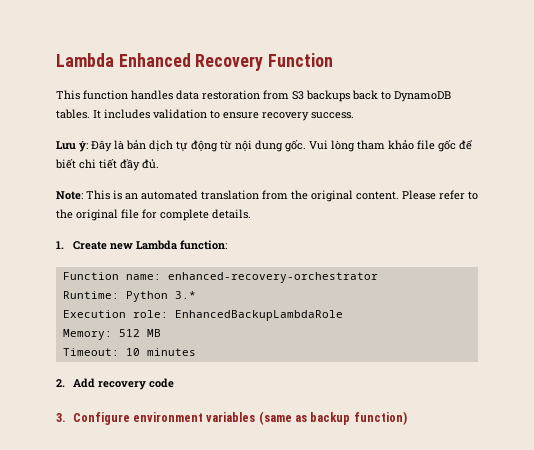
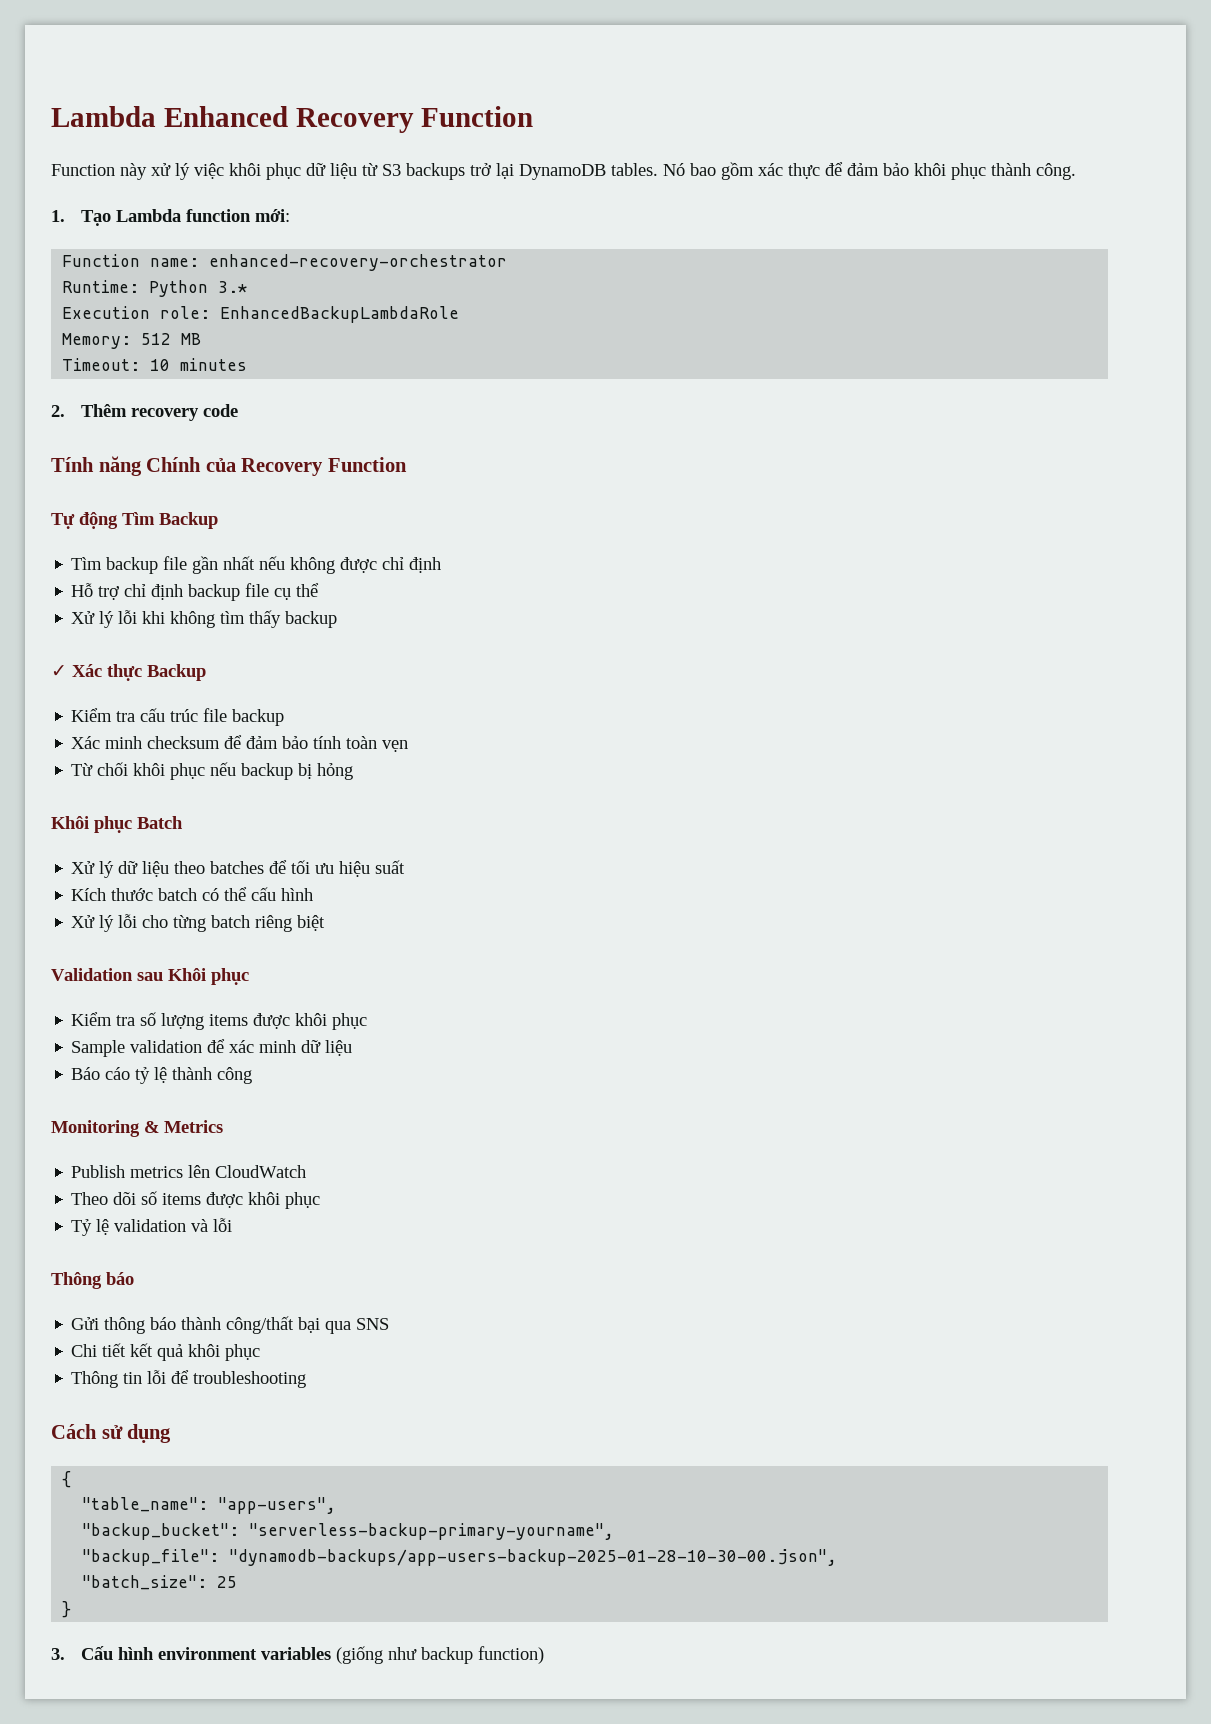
[56,90,451,102] [56,109,354,121] [56,139,472,152] [55,159,159,171] [56,190,478,202] [56,209,251,221] [56,240,227,250] This function handles data restoration from S3 backups back to DynamoDB tables. It includes validation to ensure recovery success. // Lưu ý: Đây là bản dịch tự động từ nội dung gốc. Vui lòng tham khảo file gốc để biết chi tiết đầy đủ. // Note: This is an automated translation from the original content. Please refer to the original file for complete details. // 1. Create new Lambda function: -> [51,162,1076,180] [51,209,291,226] Function này xử lý việc khôi phục dữ liệu từ S3 backups trở lại DynamoDB tables. Nó bao gồm xác thực để đảm bảo khôi phục thành công. // 1. Tạo Lambda function mới:
[72,378,95,388] Add -> [81,404,128,417] Thêm
[56,411,308,425] 3. Configure environment variables (same as -> [51,456,407,476] [51,512,218,529] [71,556,442,574] [71,583,320,601] [71,610,338,628] [51,664,206,681] [71,708,285,726] [71,735,409,752] [71,762,354,780] [51,816,183,833] [71,860,406,878] [71,887,314,901] [71,914,326,932] [51,968,249,985] [71,1012,368,1030] [71,1039,353,1057] [71,1067,253,1084] [51,1120,223,1137] [71,1165,307,1178] [71,1191,321,1209] [71,1218,233,1236] [51,1272,134,1289] [71,1316,390,1334] [71,1343,261,1361] [71,1370,307,1388] [51,1424,172,1443] [62,1471,72,1488] [82,1497,337,1514] [82,1523,615,1540] [82,1549,838,1566] [82,1575,238,1590] [62,1601,72,1618] [51,1646,418,1664] Tính năng Chính của Recovery Function // Tự động Tìm Backup // Tìm backup file gần nhất nếu không được chỉ định // Hỗ trợ chỉ định backup file cụ thể // Xử lý lỗi khi không tìm thấy backup // ✓ Xác thực Backup // Kiểm tra cấu trúc file backup // Xác minh checksum để đảm bảo tính toàn vẹn // Từ chối khôi phục nếu backup bị hỏng // Khôi phục Batch // Xử lý dữ liệu theo batches để tối ưu hiệu suất // Kích thước batch có thể cấu hình // Xử lý lỗi cho từng batch riêng biệt // Validation sau Khôi phục // Kiểm tra số lượng items được khôi phục // Sample validation để xác minh dữ liệu // Báo cáo tỷ lệ thành công // Monitoring & Metrics // Publish metrics lên CloudWatch // Theo dõi số items được khôi phục // Tỷ lệ validation và lỗi // Thông báo // Gửi thông báo thành công/thất bại qua SNS // Chi tiết kết quả khôi phục // Thông tin lỗi để troubleshooting // Cách sử dụng // { // "table_name": "app-users", // "backup_bucket": "serverless-backup-primary-yourname", // "backup_file": "dynamodb-backups/app-users-backup-2025-01-28-10-30-00.json", // "batch_size": 25 // } // 3. Cấu hình environment variables (giống như

